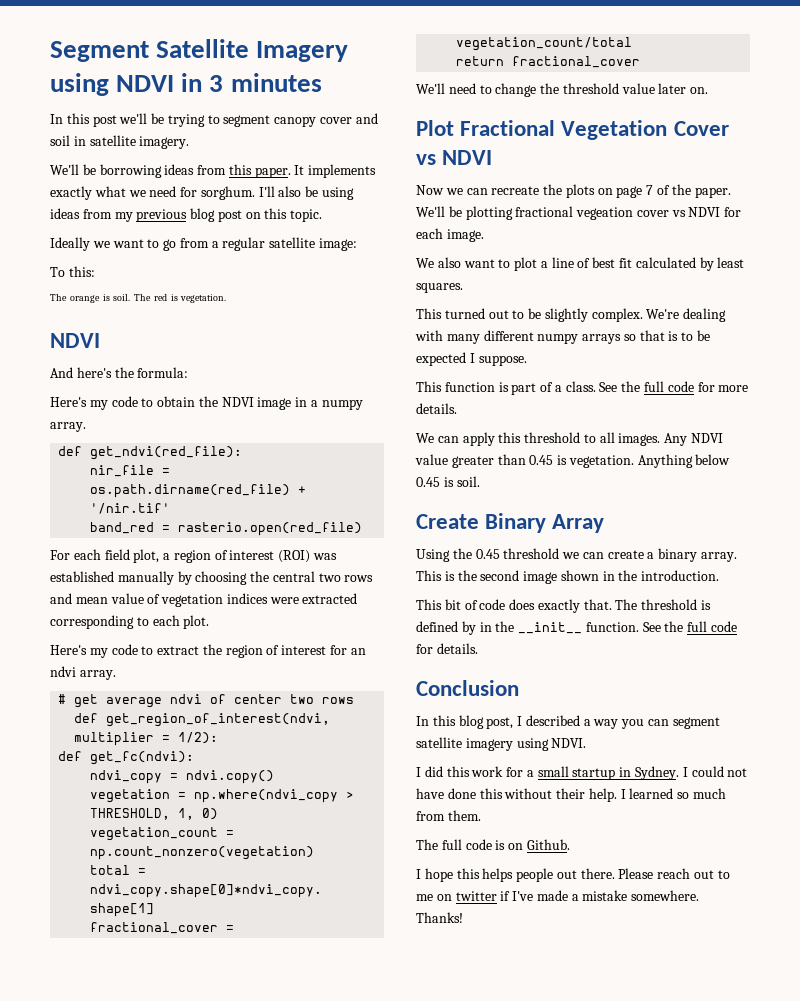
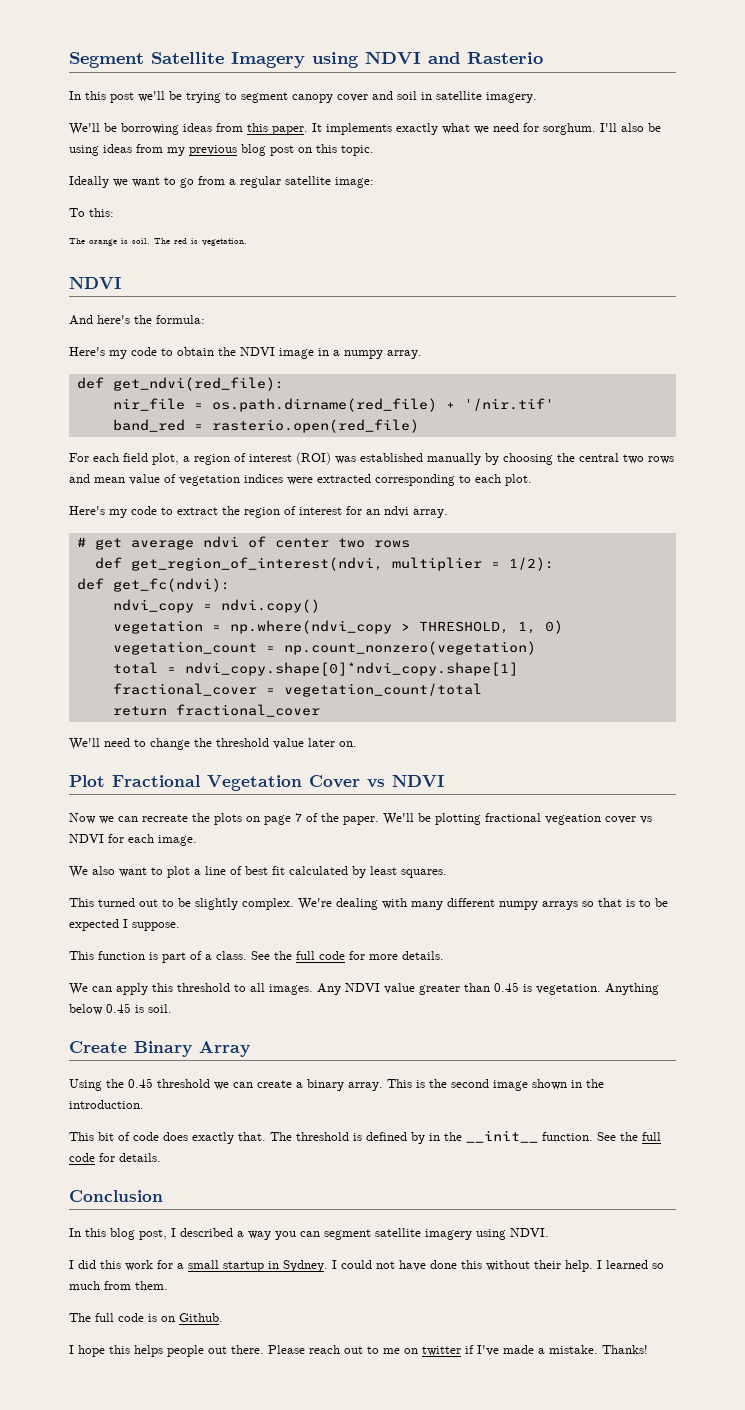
[181,73,322,92] in 3 minutes -> [428,52,543,64] and Rasterio
[582,890,700,901] mistake somewhere. -> [549,1345,598,1354] mistake.

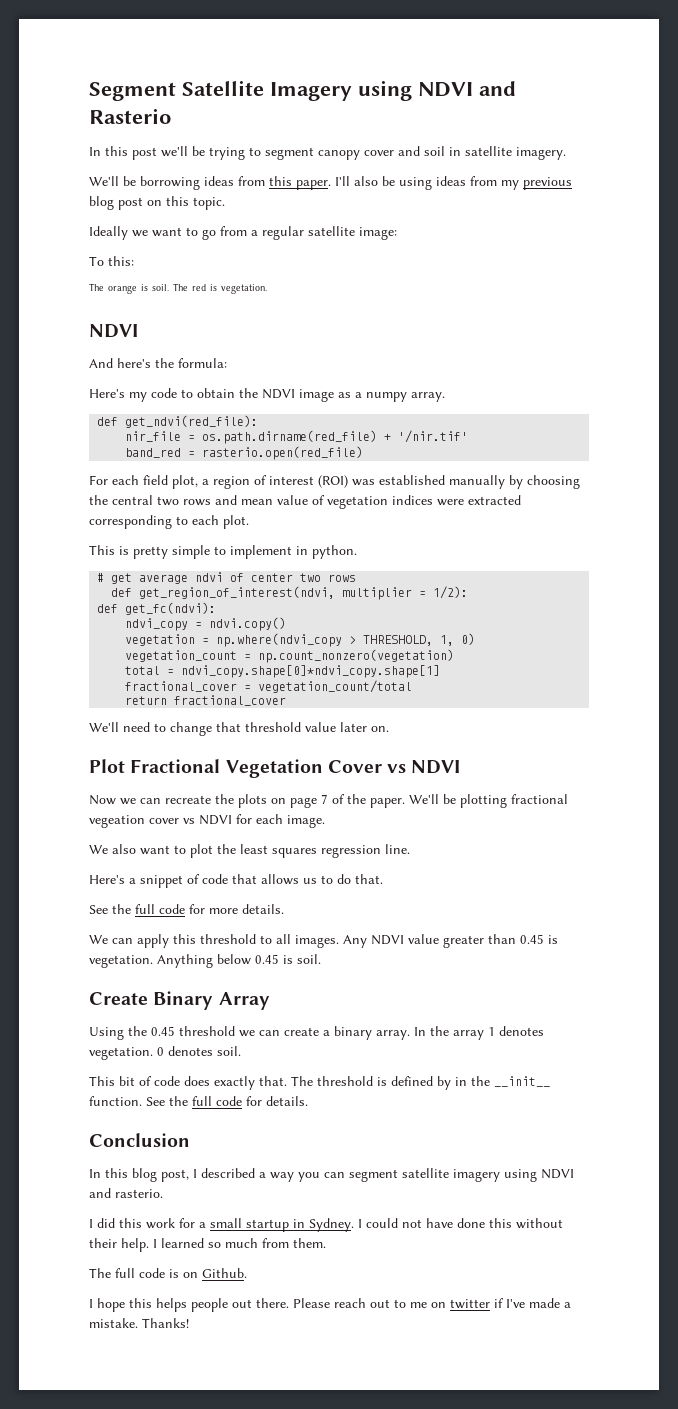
[312,123,596,135] It implements exactly what we need for sorghum. -> (331, 185) none
[318,348,329,356] in -> [338,392,351,398] as
[69,506,448,518] Here's my code to extract the region of interest for an ndvi array. -> [89,545,357,559] This is pretty simple to implement in python.
[194,738,212,747] the -> [216,722,241,732] that
[194,866,447,878] [69,898,668,910] [69,919,180,931] [69,951,247,963] a line of best fit calculated by least squares. // This turned out to be slightly complex. We're dealing with many different numpy arrays so that is to be expected I suppose. // This function is part of a class. -> [217,844,410,858] [89,874,383,888] the least squares regression line. // Here's a snippet of code that allows us to do that. //
[387,1079,604,1091] [69,1100,144,1109] This is the second image shown in the introduction. -> [414,1026,544,1040] [89,1046,241,1060] In the array 1 denotes vegetation. 0 denotes soil.
[510,1228,549,1237] NDVI. -> [541,1169,574,1179] [89,1188,163,1198] NDVI and rasterio.

